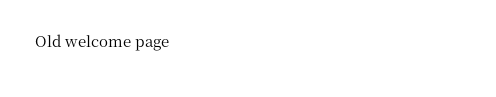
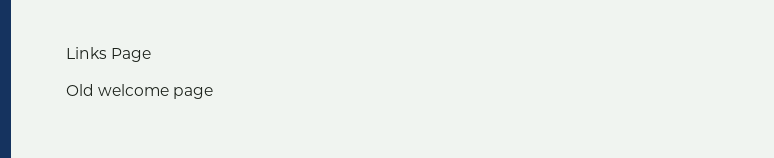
(35, 40) none -> [66,47,152,62] Links Page //

